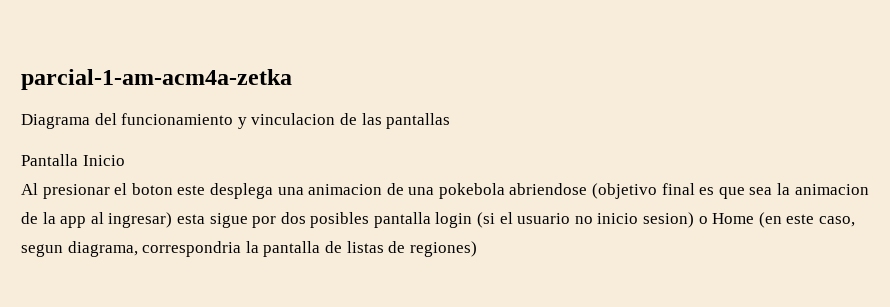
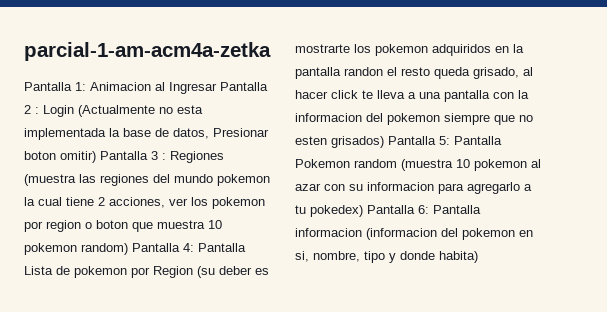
[21,113,451,129] [21,154,125,166] [21,183,869,199] [21,212,855,228] [21,241,477,257] Diagrama del funcionamiento y vinculacion de las pantallas // Pantalla Inicio // Al presionar el boton este desplega una animacion de una pokebola abriendose (objetivo final es que sea la animacion de la app al ingresar) esta sigue por dos posibles pantalla login (si el usuario no inicio sesion) o Home (en este caso, segun diagrama, correspondria la pantalla de listas de regiones) -> [24,82,268,94] [24,105,203,117] [24,128,269,140] [24,151,224,163] [24,174,270,186] [24,197,265,209] [24,220,222,232] [24,243,246,255] [24,266,269,278] [295,44,524,56] [295,67,533,79] [295,90,529,102] [295,113,533,125] [295,136,502,148] [295,159,541,171] [295,182,532,194] [295,205,481,217] [295,228,533,240] [295,251,478,263] Pantalla 1: Animacion al Ingresar Pantalla 2 : Login (Actualmente no esta implementada la base de datos, Presionar boton omitir) Pantalla 3 : Regiones (muestra las regiones del mundo pokemon la cual tiene 2 acciones, ver los pokemon por region o boton que muestra 10 pokemon random) Pantalla 4: Pantalla Lista de pokemon por Region (su deber es mostrarte los pokemon adquiridos en la pantalla randon el resto queda grisado, al hacer click te lleva a una pantalla con la informacion del pokemon siempre que no esten grisados) Pantalla 5: Pantalla Pokemon random (muestra 10 pokemon al azar con su informacion para agregarlo a tu pokedex) Pantalla 6: Pantalla informacion (informacion del pokemon en si, nombre, tipo y donde habita)

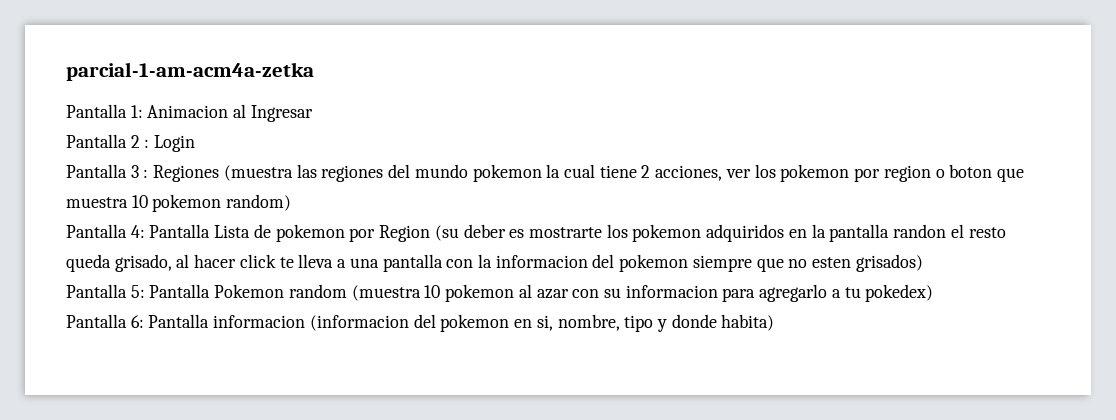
(217, 88) none -> (313, 113) //
[78,105,203,117] [24,128,269,140] [24,151,96,163] (Actualmente no esta implementada la base de datos, Presionar boton omitir) -> (196, 143) //
(128, 249) none -> (292, 202) //
(384, 142) none -> (923, 263) //
(363, 211) none -> (934, 293) //

